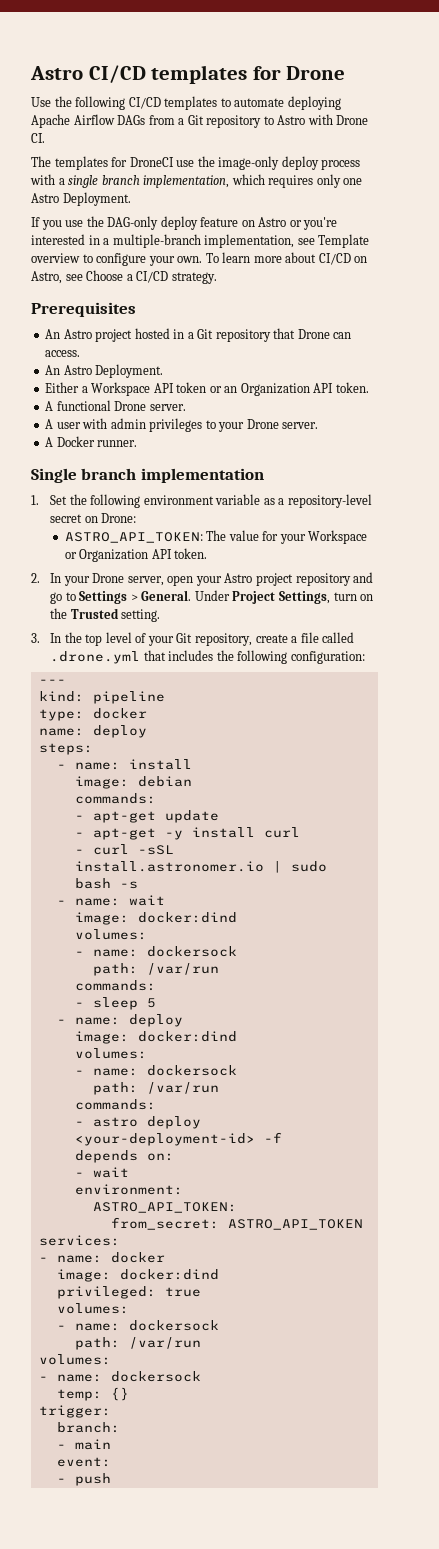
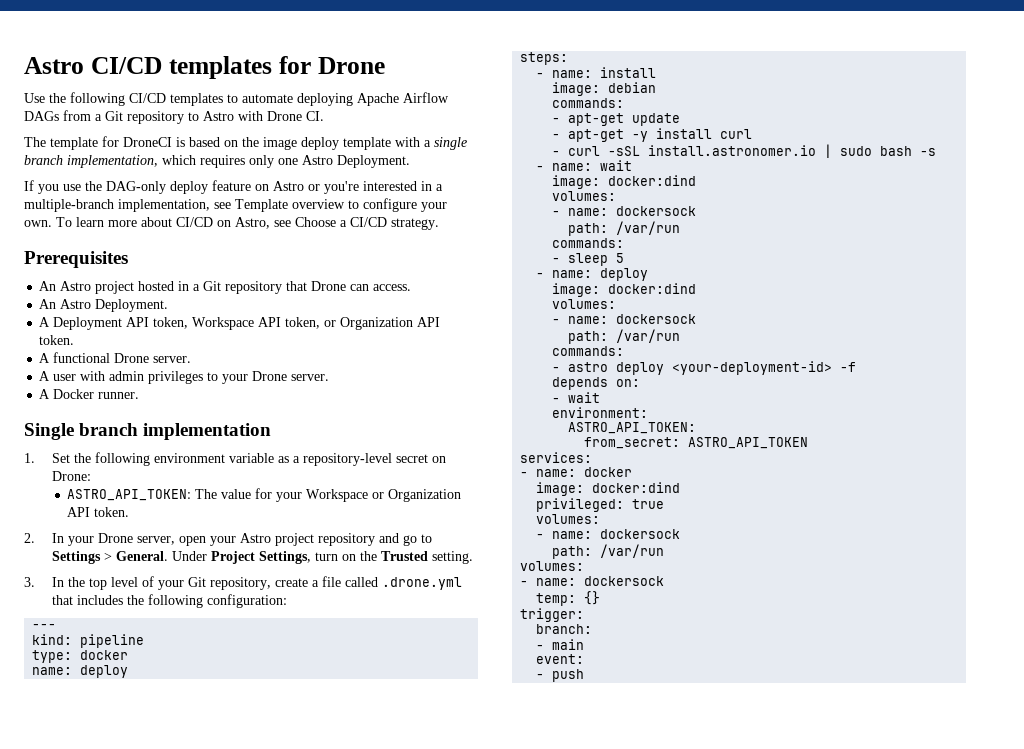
[54,156,108,170] templates -> [50,137,98,150] template
[176,156,361,170] use the image-only deploy process -> [176,137,391,150] is based on the image deploy template
[45,382,238,396] Either a Workspace API token or an -> [39,317,337,330] A Deployment API token, Workspace API token, or

